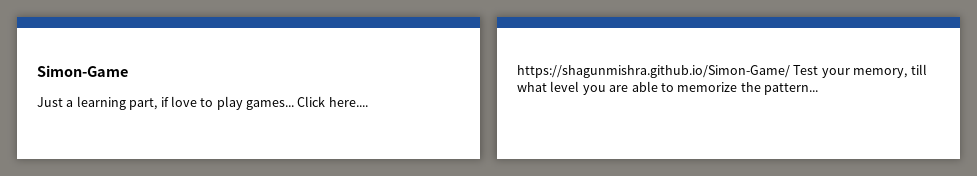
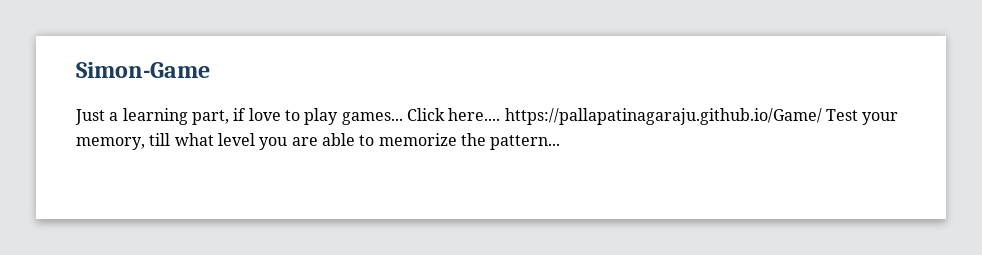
[517,65,790,78] https://shagunmishra.github.io/Simon-Game/ -> [504,108,822,125] https://pallapatinagaraju.github.io/Game/

